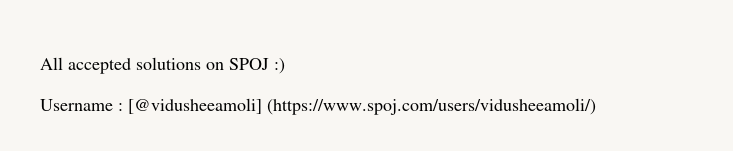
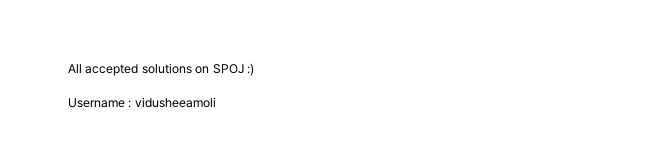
[128,98,596,115] [@vidusheeamoli] (https://www.spoj.com/users/vidusheeamoli/) -> [134,97,216,108] vidusheeamoli

